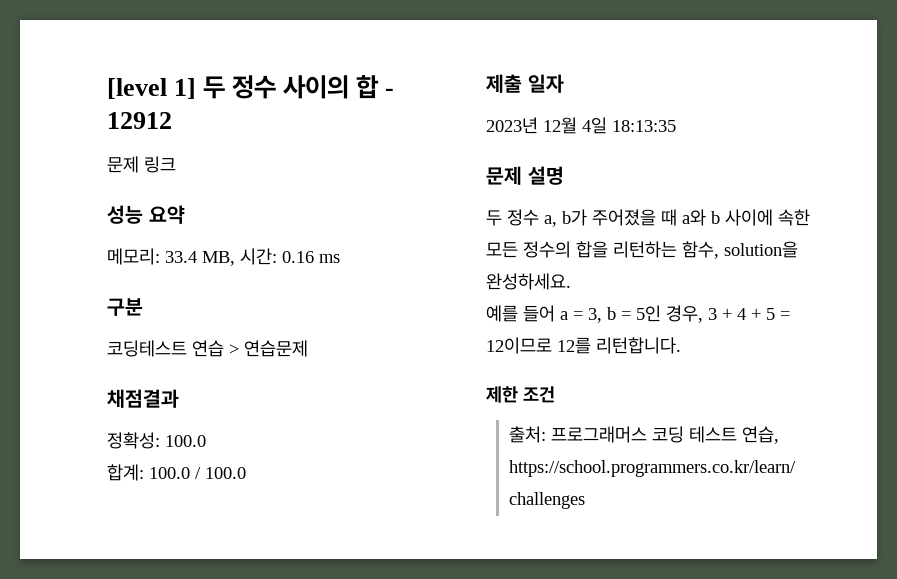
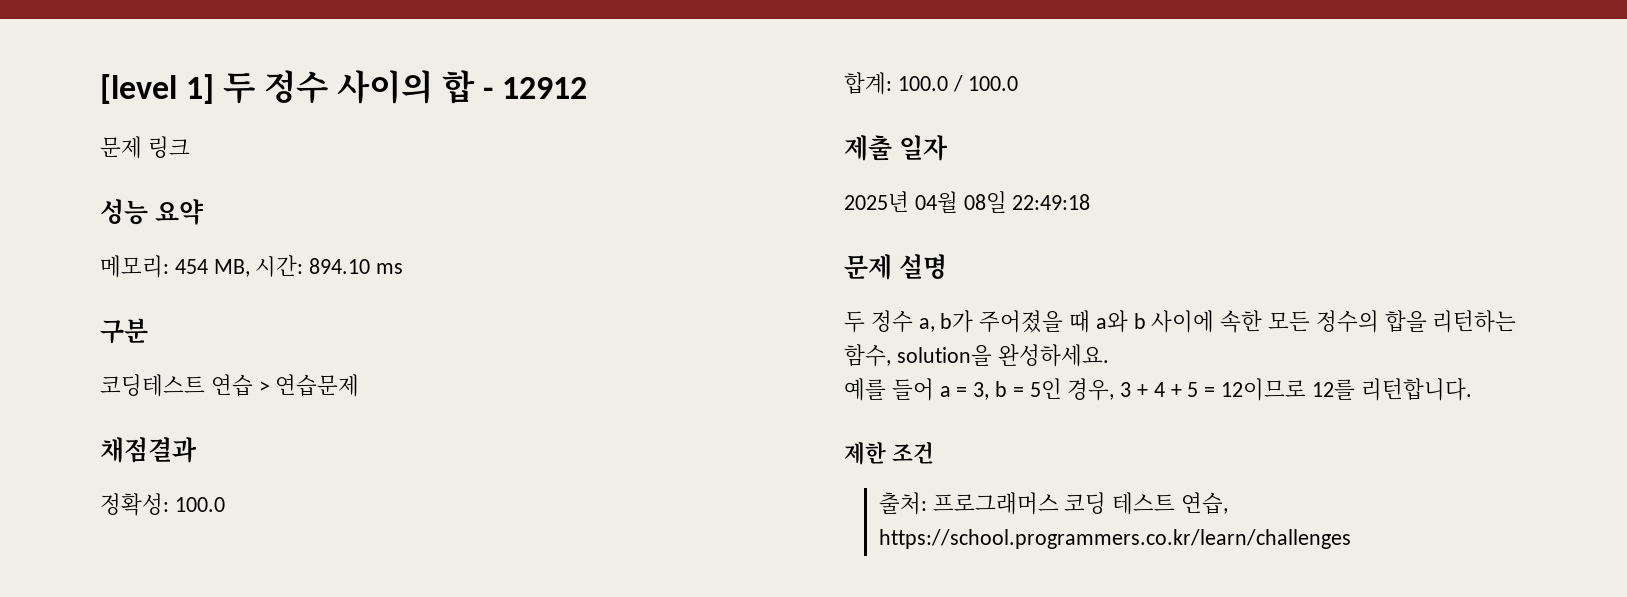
[165,251,197,263] 33.4 -> [174,259,208,274] 454
[282,251,314,263] 0.16 -> [309,258,371,274] 894.10
[486,117,676,134] 2023년 12월 4일 18:13:35 -> [844,191,1091,213] 2025년 04월 08일 22:49:18

